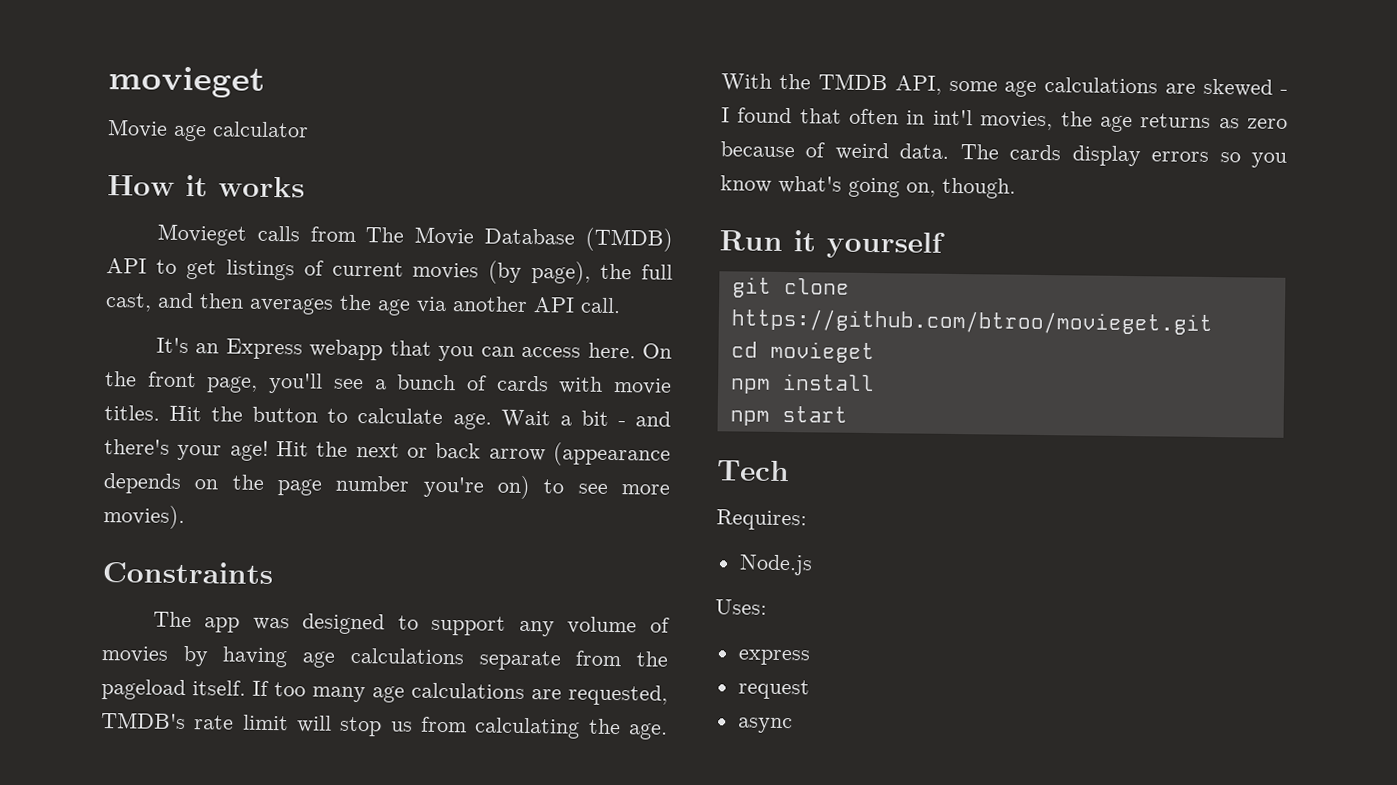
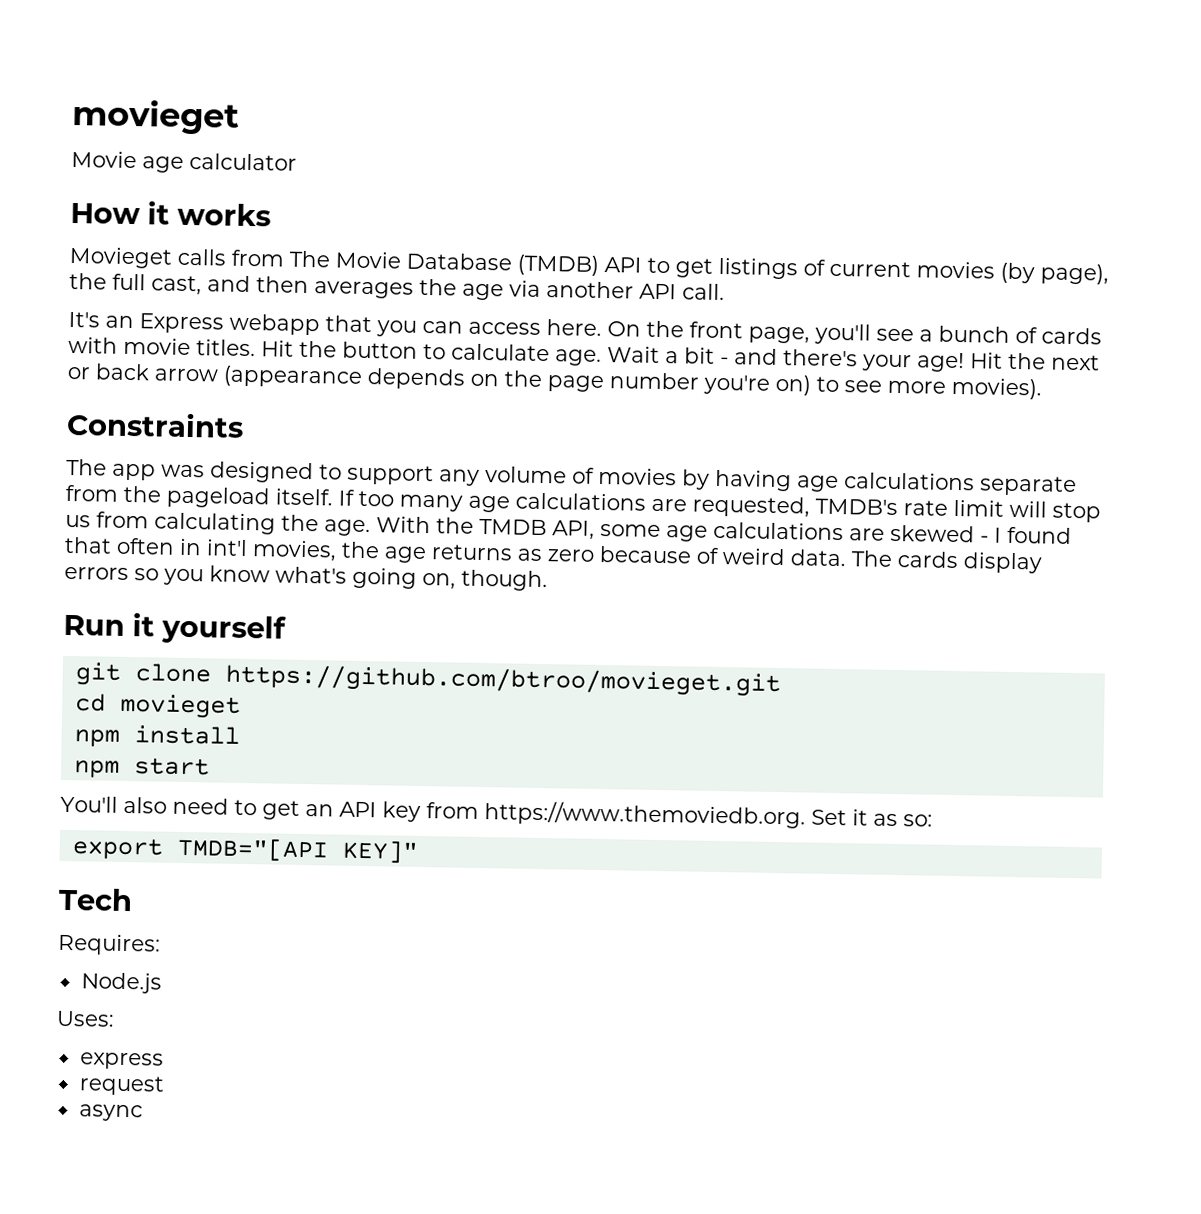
(848, 414) none -> [60,795,933,829] [71,836,419,864] // You'll also need to get an API key from https://www.themoviedb.org. Set it as so: // export TMDB="[API KEY]"

